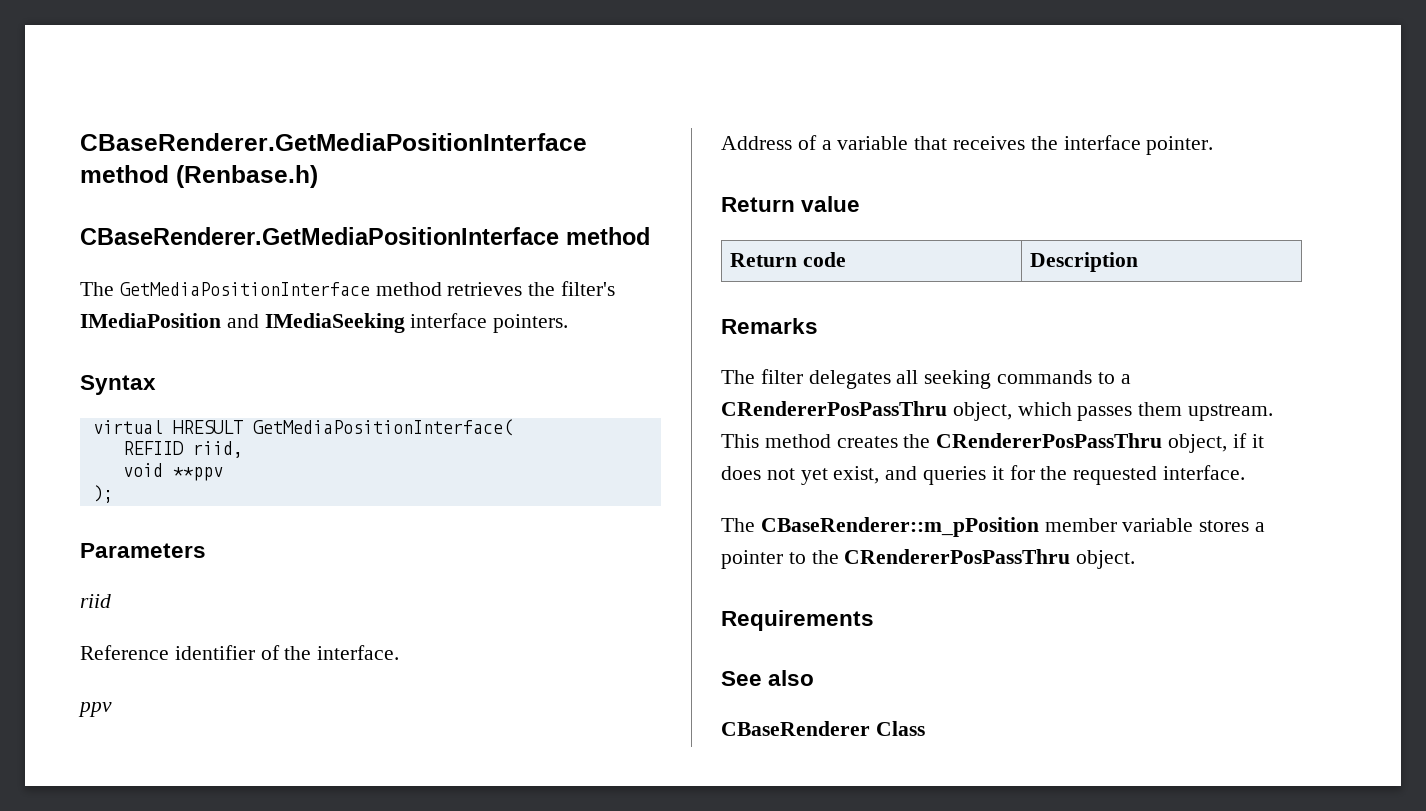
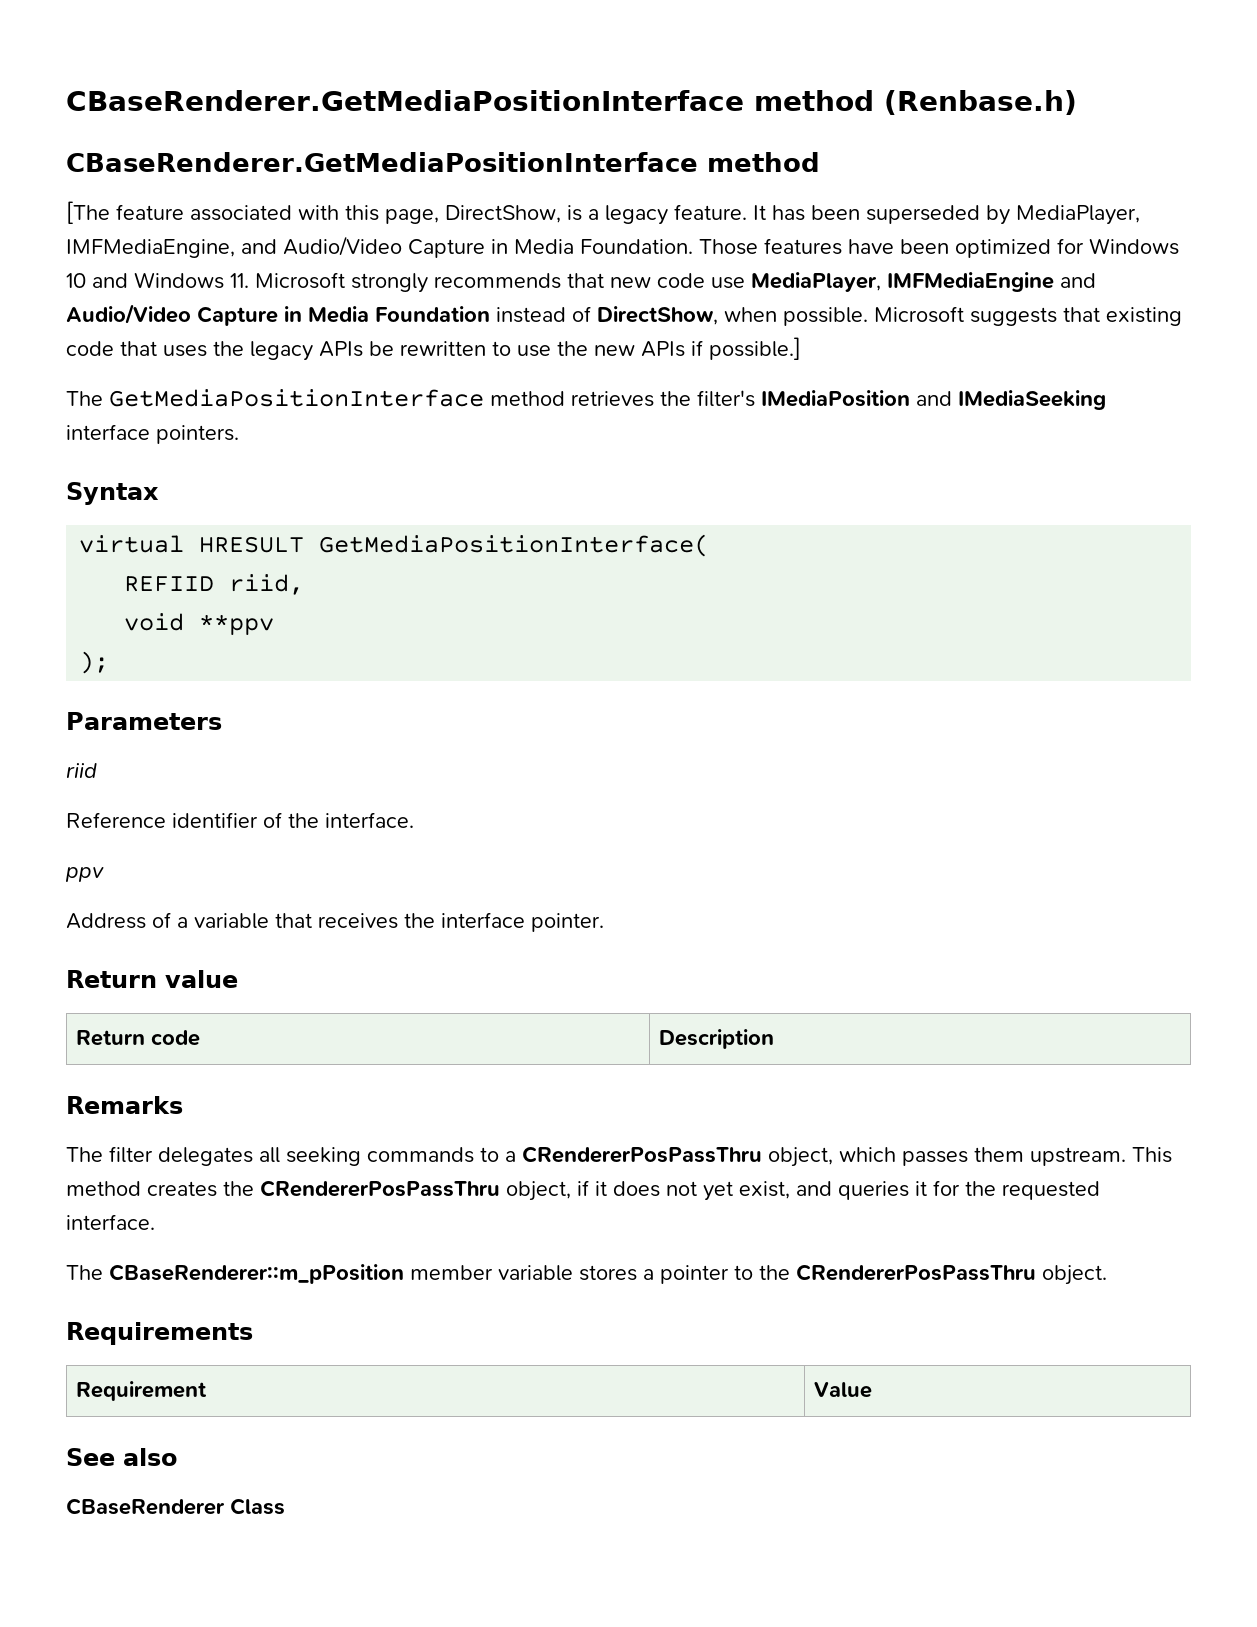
(650, 236) none -> [66,201,1140,225] [66,236,1179,258] [66,272,1096,293] [66,304,1182,326] [66,337,801,361] // [The feature associated with this page, DirectShow, is a legacy feature. It has been superseded by MediaPlayer, IMFMediaEngine, and Audio/Video Capture in Media Foundation. Those features have been optimized for Windows 10 and Windows 11. Microsoft strongly recommends that new code use MediaPlayer, IMFMediaEngine and Audio/Video Capture in Media Foundation instead of DirectShow, when possible. Microsoft suggests that existing code that uses the legacy APIs be rewritten to use the new APIs if possible.]
(874, 620) none -> [75,1381,207,1401] [813,1382,872,1398] // Requirement | Value

